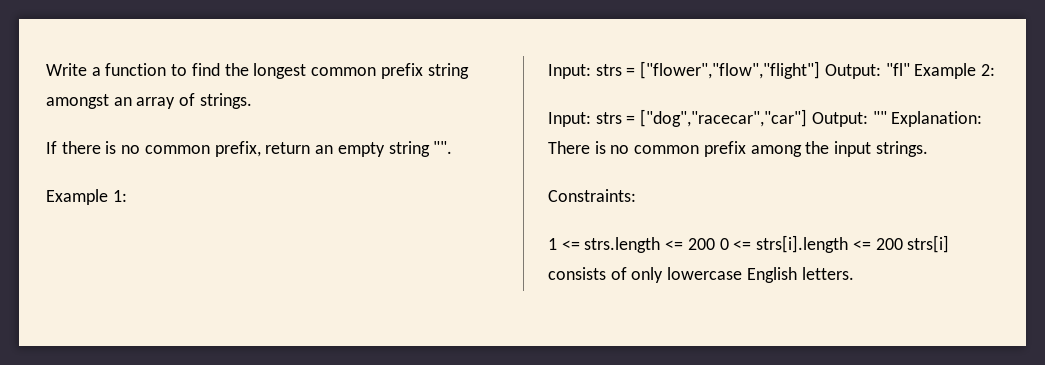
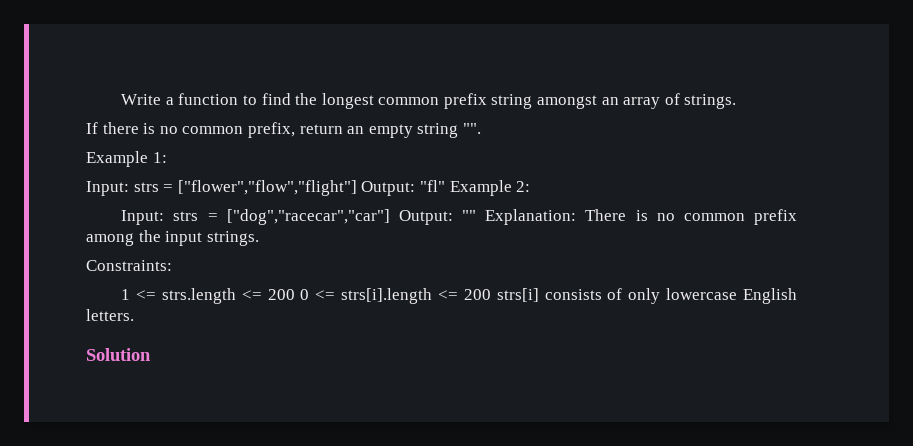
(854, 273) none -> [86,348,151,361] // Solution

